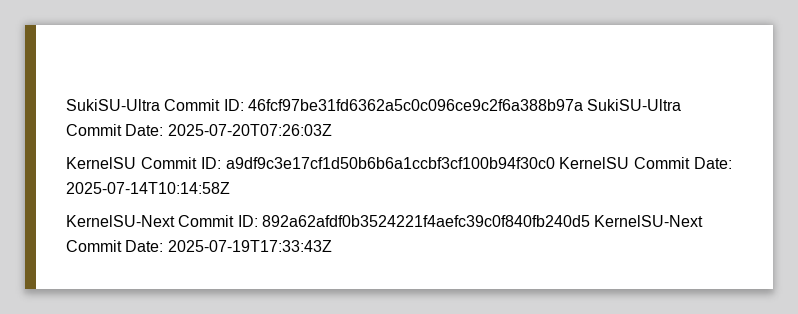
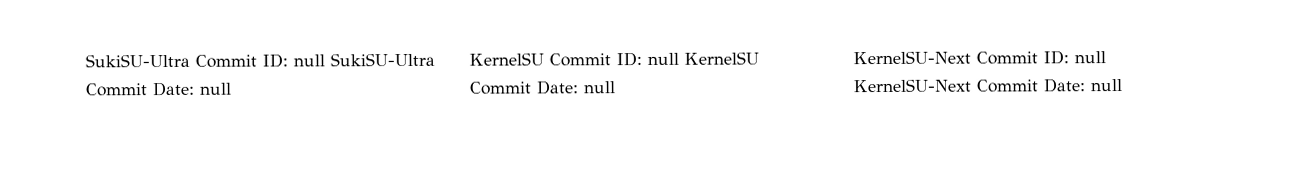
[247,99,583,111] 46fcf97be31fd6362a5c0c096ce9c2f6a388b97a -> [293,54,325,67] null
[167,124,332,136] 2025-07-20T07:26:03Z -> [199,82,232,95] null
[225,157,555,169] a9df9c3e17cf1d50b6b6a1ccbf3cf100b94f30c0 -> [647,52,679,65] null
[66,182,230,194] 2025-07-14T10:14:58Z -> [583,81,616,94] null
[261,215,590,227] 892a62afdf0b3524221f4aefc39c0f840fb240d5 -> [1074,51,1106,64] null
[167,240,332,252] 2025-07-19T17:33:43Z -> [1090,78,1123,92] null

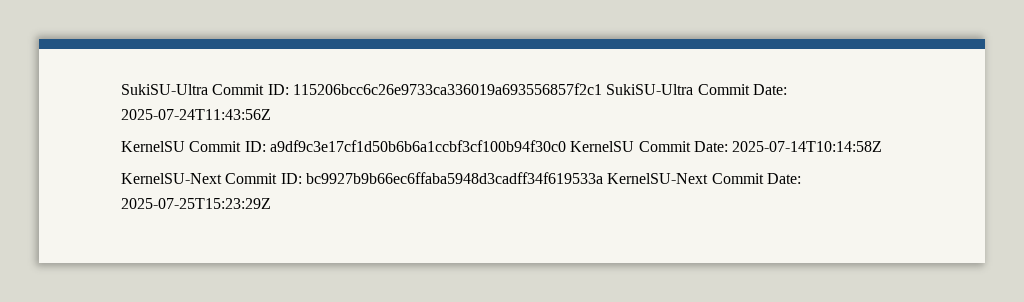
[293,54,325,67] null -> [292,83,602,95] 115206bcc6c26e9733ca336019a693556857f2c1
[199,82,232,95] null -> [121,109,271,120] 2025-07-24T11:43:56Z
[647,52,679,65] null -> [269,140,566,152] a9df9c3e17cf1d50b6b6a1ccbf3cf100b94f30c0
[583,81,616,94] null -> [732,141,883,152] 2025-07-14T10:14:58Z
[1074,51,1106,64] null -> [305,172,603,184] bc9927b9b66ec6ffaba5948d3cadff34f619533a
[1090,78,1123,92] null -> [121,198,271,209] 2025-07-25T15:23:29Z

